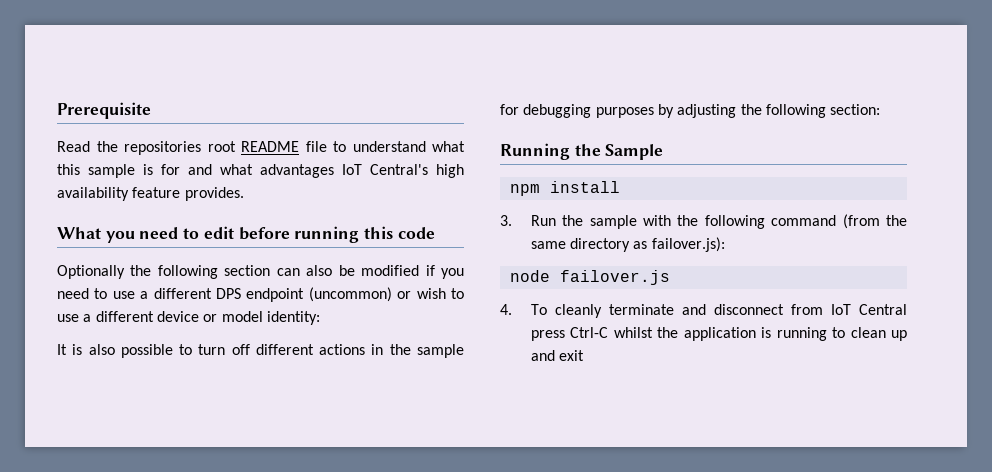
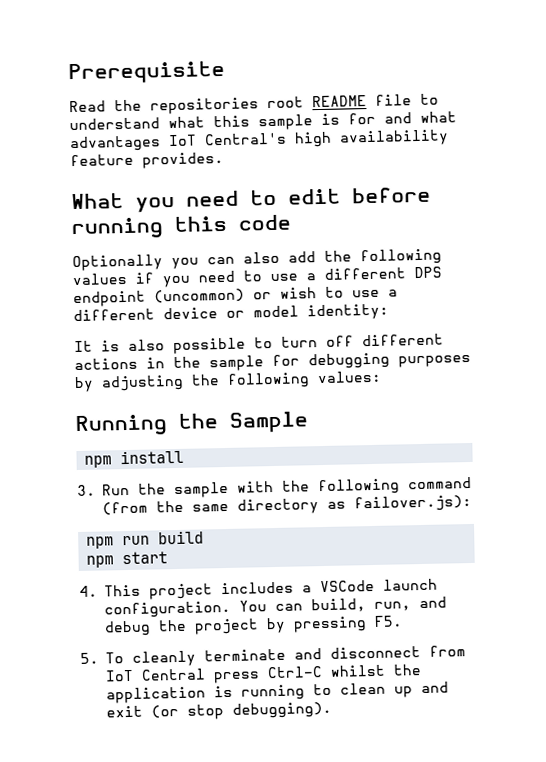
[130,265,420,279] the following section can also be modified -> [171,248,442,270] [72,272,127,286] you can also add the following values
[830,104,881,115] section: -> [317,370,382,384] values:
[509,270,670,285] [500,304,512,315] node failover.js // 4. -> [86,530,205,549] [86,551,169,568] [79,578,439,600] [104,596,448,619] [104,615,404,637] [80,652,99,664] npm run build // npm start // 4. This project includes a VSCode launch configuration. You can build, run, and debug the project by pressing F5. // 5.
(584, 355) none -> [151,701,333,720] (or stop debugging).

